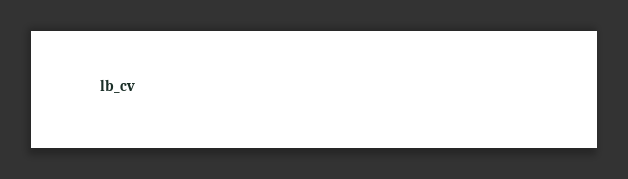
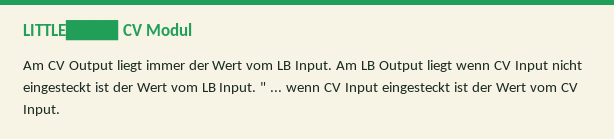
[100,79,135,93] lb_cv -> [23,20,193,41] [23,60,582,72] [23,82,578,94] [23,105,60,116] LITTLE████ CV Modul // Am CV Output liegt immer der Wert vom LB Input. Am LB Output liegt wenn CV Input nicht eingesteckt ist der Wert vom LB Input. " ... wenn CV Input eingesteckt ist der Wert vom CV Input.

